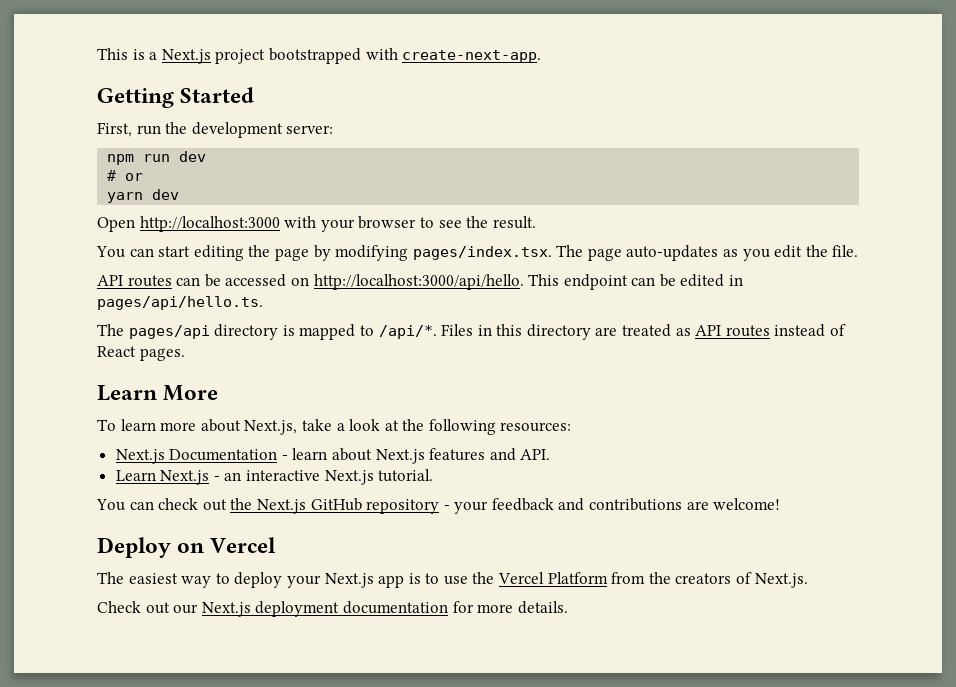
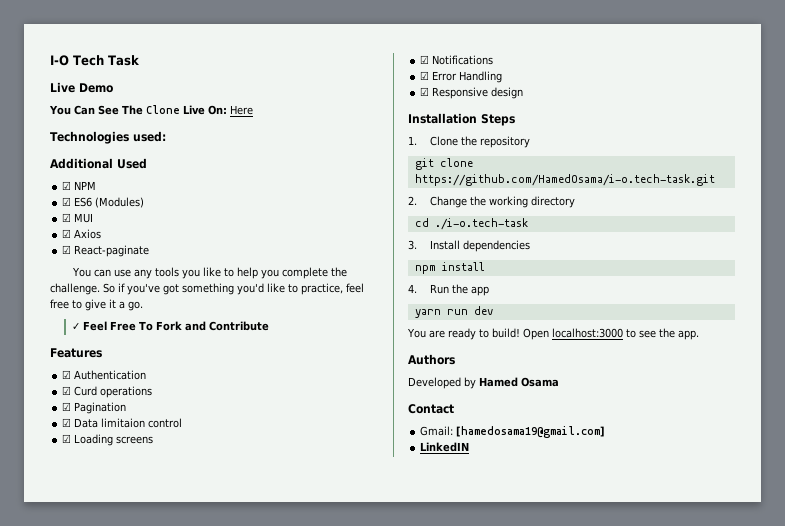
[97,48,542,64] [97,87,255,108] [97,122,334,138] [107,151,207,165] [107,170,144,181] [107,189,180,203] [97,216,536,232] [96,245,859,261] [97,274,744,290] [97,296,263,310] [97,324,847,340] [97,346,185,361] [97,385,219,401] [97,419,572,435] [115,448,551,464] [115,469,434,485] [96,498,781,514] [97,537,277,558] [97,572,808,588] [97,601,568,617] This is a Next.js project bootstrapped with create-next-app. // Getting Started // First, run the development server: // npm run dev // # or // yarn dev // Open http://localhost:3000 with your browser to see the result. // You can start editing the page by modifying pages/index.tsx. The page auto-updates as you edit the file. // API routes can be accessed on http://localhost:3000/api/hello. This endpoint can be edited in pages/api/hello.ts. // The pages/api directory is mapped to /api/*. Files in this directory are treated as API routes instead of React pages. // Learn More // To learn more about Next.js, take a look at the following resources: // Next.js Documentation - learn about Next.js features and API. // Learn Next.js - an interactive Next.js tutorial. // You can check out the Next.js GitHub repository - your feedback and contributions are welcome! // Deploy on Vercel // The easiest way to deploy your Next.js app is to use the Vercel Platform from the creators of Next.js. // Check out our Next.js deployment documentation for more details. -> [50,55,139,66] [50,82,113,93] [49,105,253,115] [50,131,166,144] [50,158,147,169] [62,181,97,190] [62,197,145,208] [62,213,94,223] [62,229,102,239] [62,245,150,257] [71,267,347,279] [50,283,364,295] [50,299,143,311] [71,321,269,331] [50,348,102,358] [62,370,147,380] [62,386,153,398] [62,402,127,414] [62,418,183,428] [62,434,154,446] [420,55,494,65] [420,71,503,83] [420,87,524,99] [408,113,515,126] [408,136,530,148] [414,158,473,170] [414,174,715,186] [408,196,575,208] [414,218,528,230] [408,240,530,252] [414,262,485,274] [408,284,489,296] [414,306,493,318] [407,328,699,340] [408,354,455,365] [408,377,559,389] [408,404,454,414] [420,426,606,438] [420,442,470,452] I-O Tech Task // Live Demo // You Can See The Clone Live On: Here // Technologies used: // Additional Used // ☑ NPM // ☑ ES6 (Modules) // ☑ MUI // ☑ Axios // ☑ React-paginate // You can use any tools you like to help you complete the challenge. So if you've got something you'd like to practice, feel free to give it a go. // ✓ Feel Free To Fork and Contribute // Features // ☑ Authentication // ☑ Curd operations // ☑ Pagination // ☑ Data limitaion control // ☑ Loading screens // ☑ Notifications // ☑ Error Handling // ☑ Responsive design // Installation Steps // 1. Clone the repository // git clone https://github.com/HamedOsama/i-o.tech-task.git // 2. Change the working directory // cd ./i-o.tech-task // 3. Install dependencies // npm install // 4. Run the app // yarn run dev // You are ready to build! Open localhost:3000 to see the app. // Authors // Developed by Hamed Osama // Contact // Gmail: [hamedosama19@gmail.com] // LinkedIN

